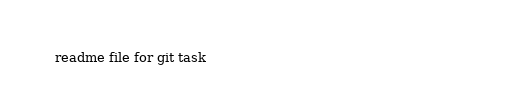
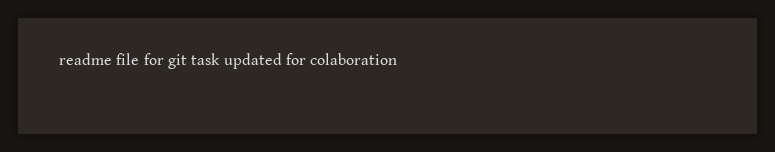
(206, 57) none -> [223,53,398,69] updated for colaboration

